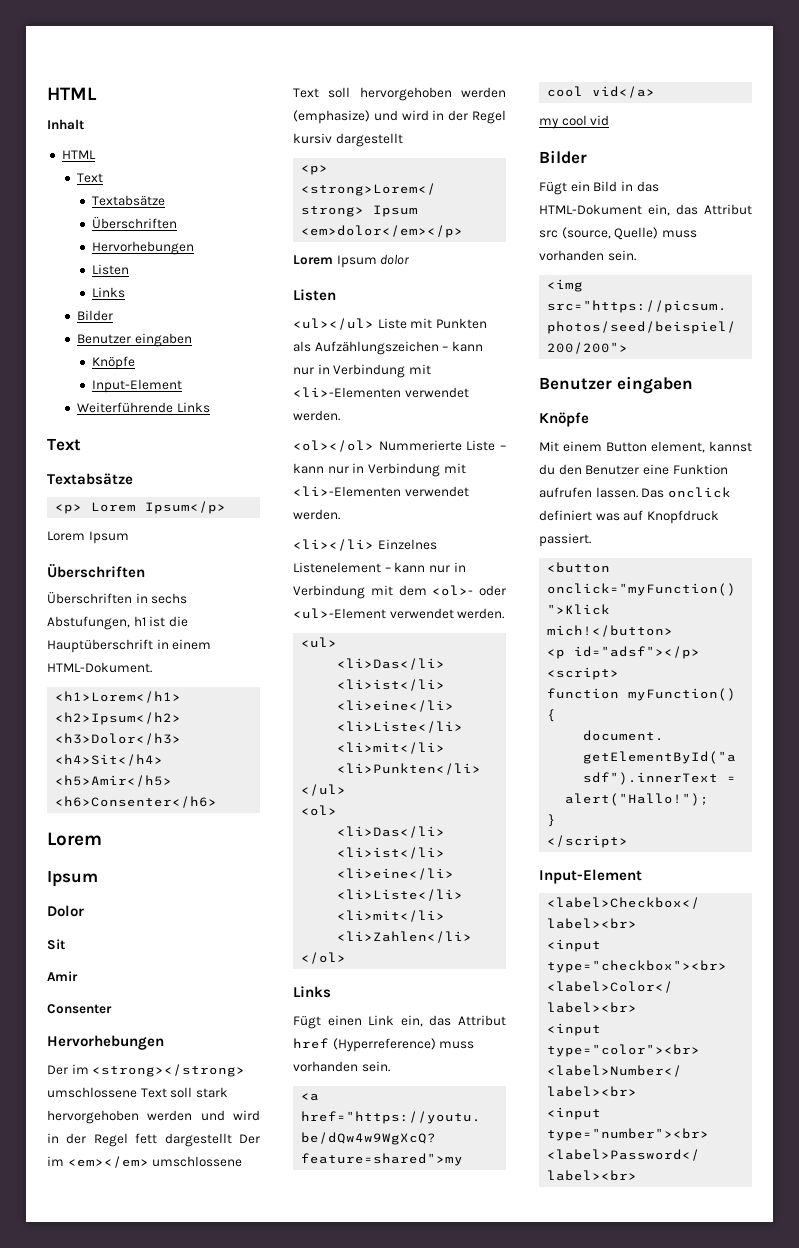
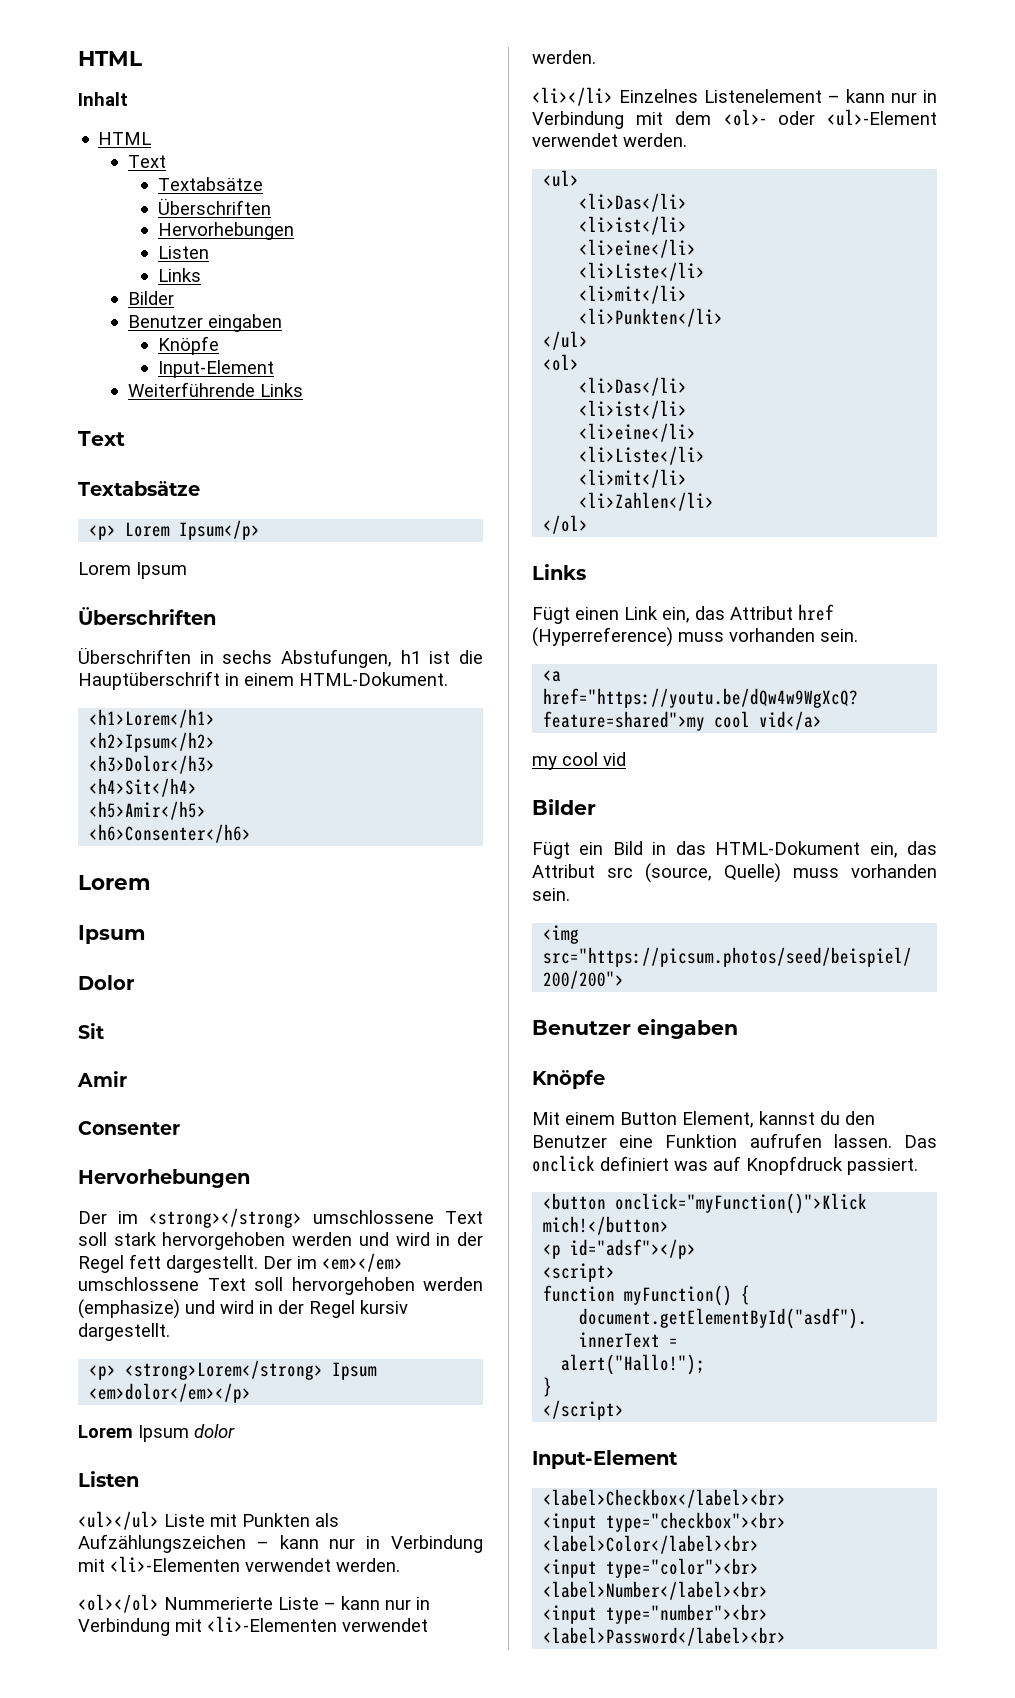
[164,1133,232,1147] dargestellt -> [166,1255,258,1273] dargestellt.
[335,133,403,147] dargestellt -> [78,1323,170,1341] dargestellt.
[651,441,705,453] element, -> [682,1111,754,1128] Element,

